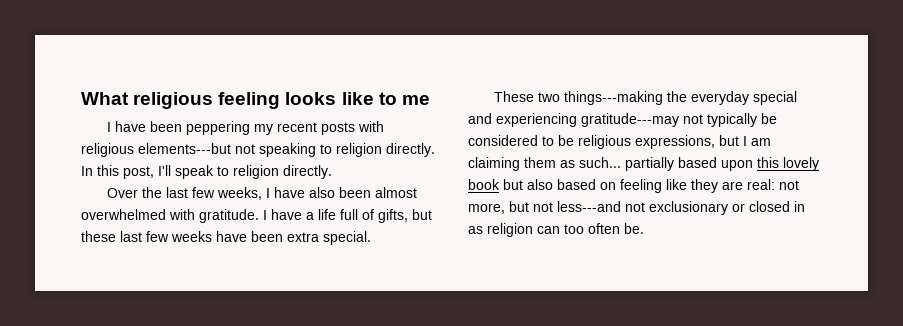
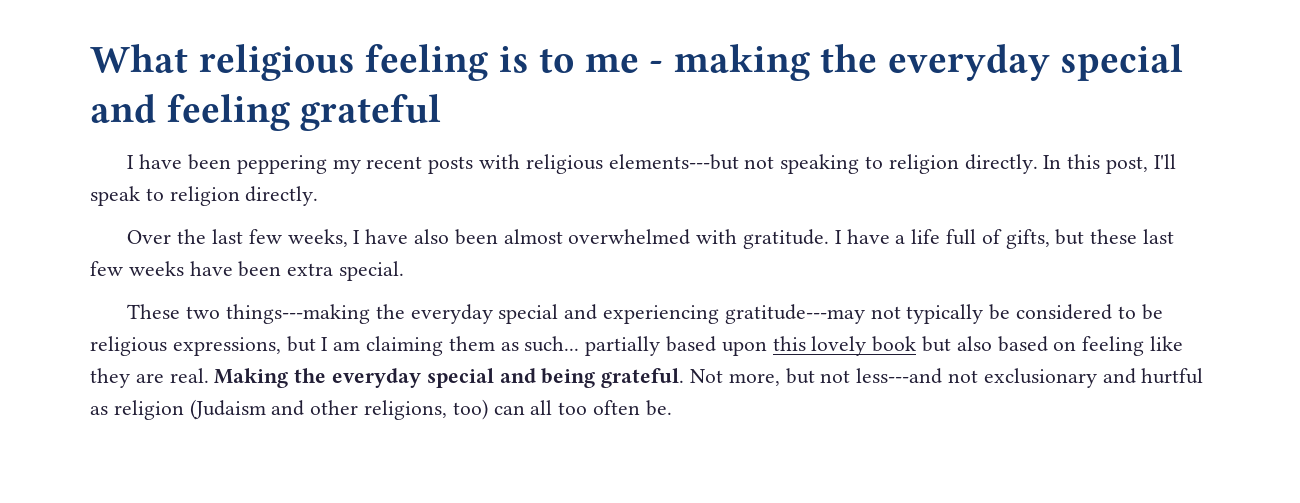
[285,92,374,105] looks like -> [498,46,529,73] is
(430, 100) none -> [649,44,1184,81] [90,94,442,131] - making the everyday special and feeling grateful
[747,179,799,190] real: not -> [169,368,724,388] real. Making the everyday special and being grateful. Not
[732,201,805,212] [468,223,560,237] or closed in as religion can -> [1102,368,1204,384] [90,399,553,420] and hurtful as religion (Judaism and other religions, too) can all

